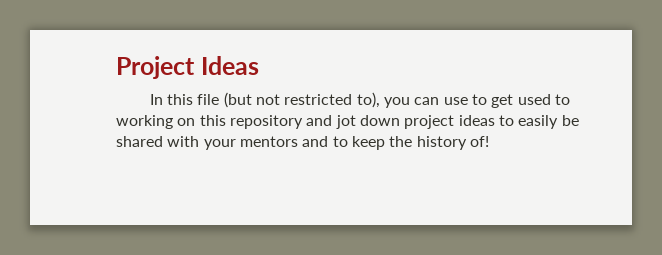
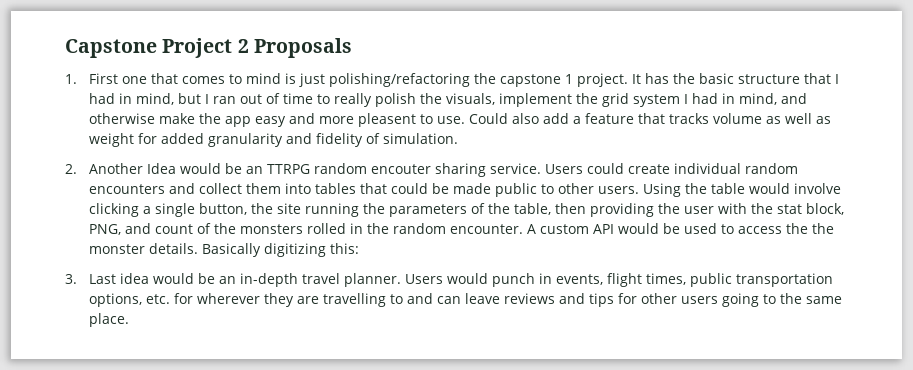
[116,56,259,79] [149,92,570,108] [116,115,579,129] [116,136,489,150] Project Ideas // In this file (but not restricted to), you can use to get used to working on this repository and jot down project ideas to easily be shared with your mentors and to keep the history of! -> [65,38,352,58] [65,73,839,87] [88,93,807,107] [88,113,831,127] [88,133,458,147] [65,163,798,177] [88,183,841,197] [88,203,844,217] [88,223,834,235] [88,243,359,257] [65,273,833,287] [88,293,842,307] [88,313,129,327] Capstone Project 2 Proposals // 1. First one that comes to mind is just polishing/refactoring the capstone 1 project. It has the basic structure that I had in mind, but I ran out of time to really polish the visuals, implement the grid system I had in mind, and otherwise make the app easy and more pleasent to use. Could also add a feature that tracks volume as well as weight for added granularity and fidelity of simulation. // 2. Another Idea would be an TTRPG random encouter sharing service. Users could create individual random encounters and collect them into tables that could be made public to other users. Using the table would involve clicking a single button, the site running the parameters of the table, then providing the user with the stat block, PNG, and count of the monsters rolled in the random encounter. A custom API would be used to access the the monster details. Basically digitizing this: // 3. Last idea would be an in-depth travel planner. Users would punch in events, flight times, public transportation options, etc. for wherever they are travelling to and can leave reviews and tips for other users going to the same place.

